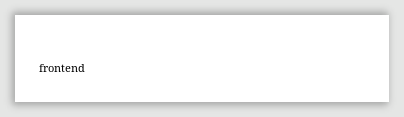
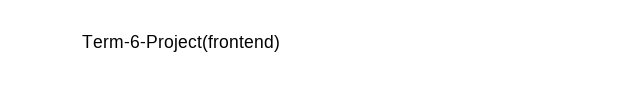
[39,64,85,72] frontend -> [82,35,280,52] Term-6-Project(frontend)

